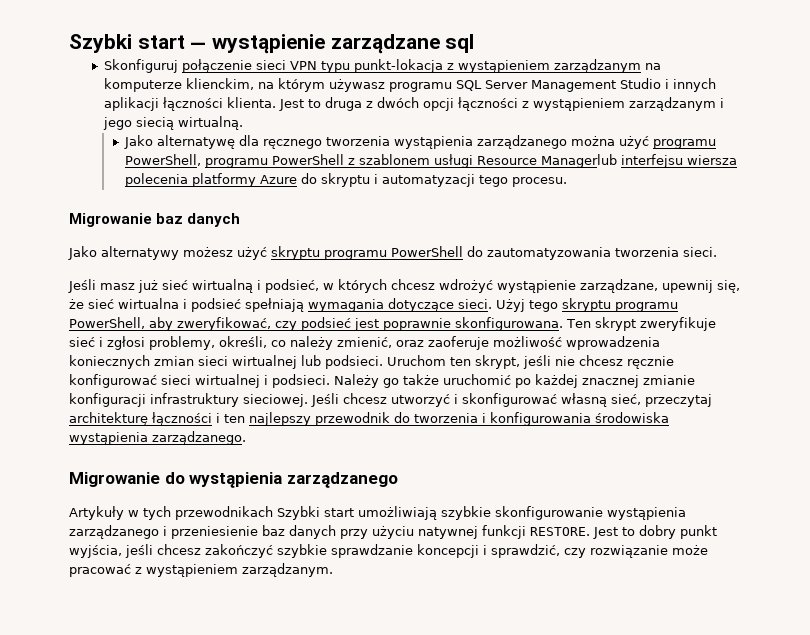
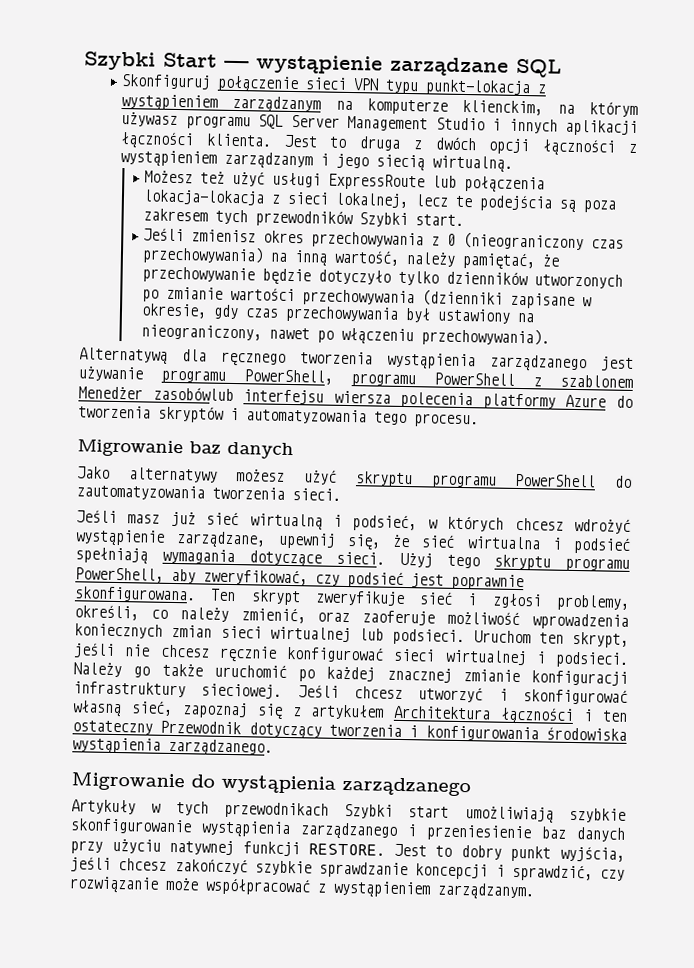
[69,34,185,53] Szybki start -> [84,51,217,71] Szybki Start
[445,34,475,53] sql -> [516,58,562,78] SQL
[124,135,236,149] Jako alternatywę -> [144,170,546,194] [143,189,617,213] [143,208,465,228] [143,227,625,251] [142,245,561,271] [142,266,624,289] [142,286,593,309] [141,303,536,324] [141,324,551,347] [79,347,168,365] Możesz też użyć usługi ExpressRoute lub połączenia lokacja-lokacja z sieci lokalnej, lecz te podejścia są poza zakresem tych przewodników Szybki start. // Jeśli zmienisz okres przechowywania z 0 (nieograniczony czas przechowywania) na inną wartość, należy pamiętać, że przechowywanie będzie dotyczyło tylko dzienników utworzonych po zmianie wartości przechowywania (dzienniki zapisane w okresie, gdy czas przechowywania był ustawiony na nieograniczony, nawet po włączeniu przechowywania). // Alternatywą
[571,136,650,149] można użyć -> [601,356,634,371] [78,366,144,382] jest używanie
[434,154,618,168] usługi Resource Managerlub -> [78,386,234,402] Menedżer zasobówlub
[321,173,476,187] skryptu i automatyzacji -> [78,405,367,425] tworzenia skryptów i automatyzowania
[645,394,712,407] [69,412,410,426] przeczytaj architekturę łączności i ten najlepszy przewodnik do -> [181,702,629,725] [72,720,322,740] zapoznaj się z artykułem Architektura łączności i ten ostateczny Przewodnik dotyczący
[69,564,131,577] pracować -> [205,877,311,896] współpracować

